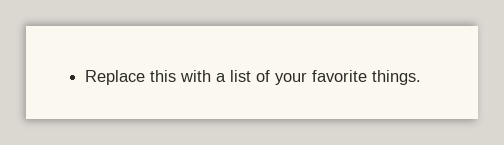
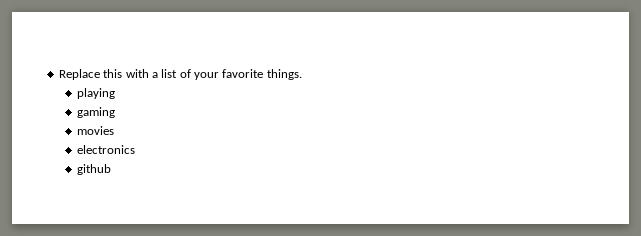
(422, 77) none -> [76,88,115,99] [76,107,115,118] [76,126,114,135] [76,145,135,154] [76,164,111,175] // playing // gaming // movies // electronics // github

